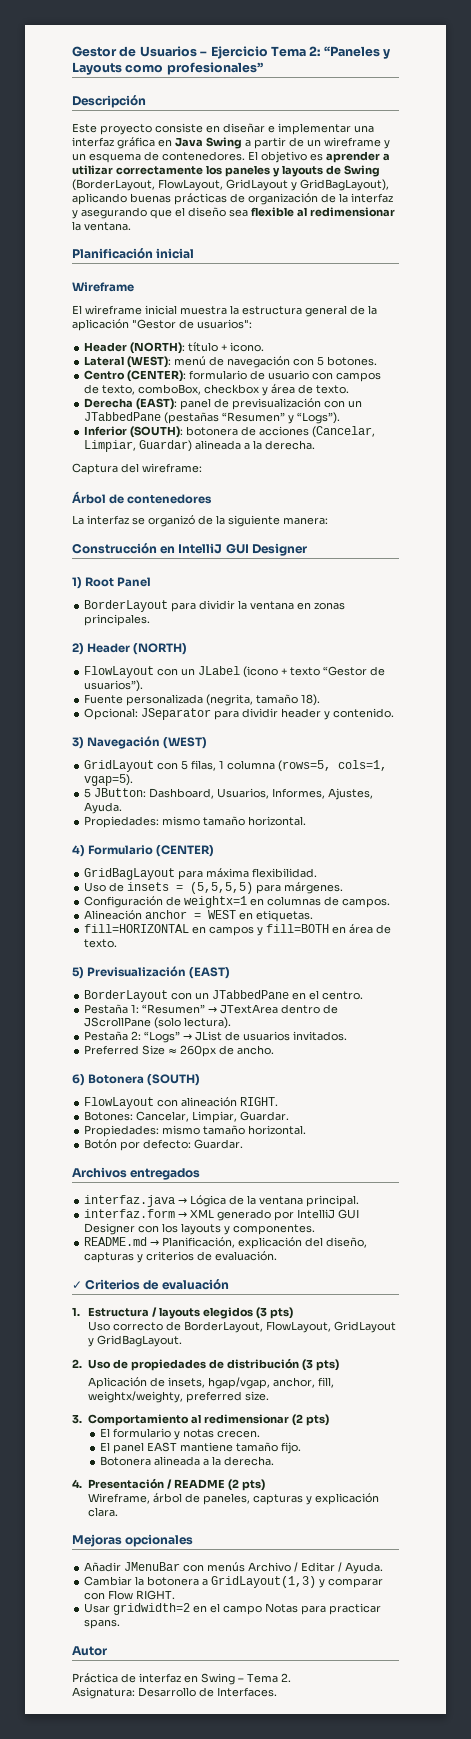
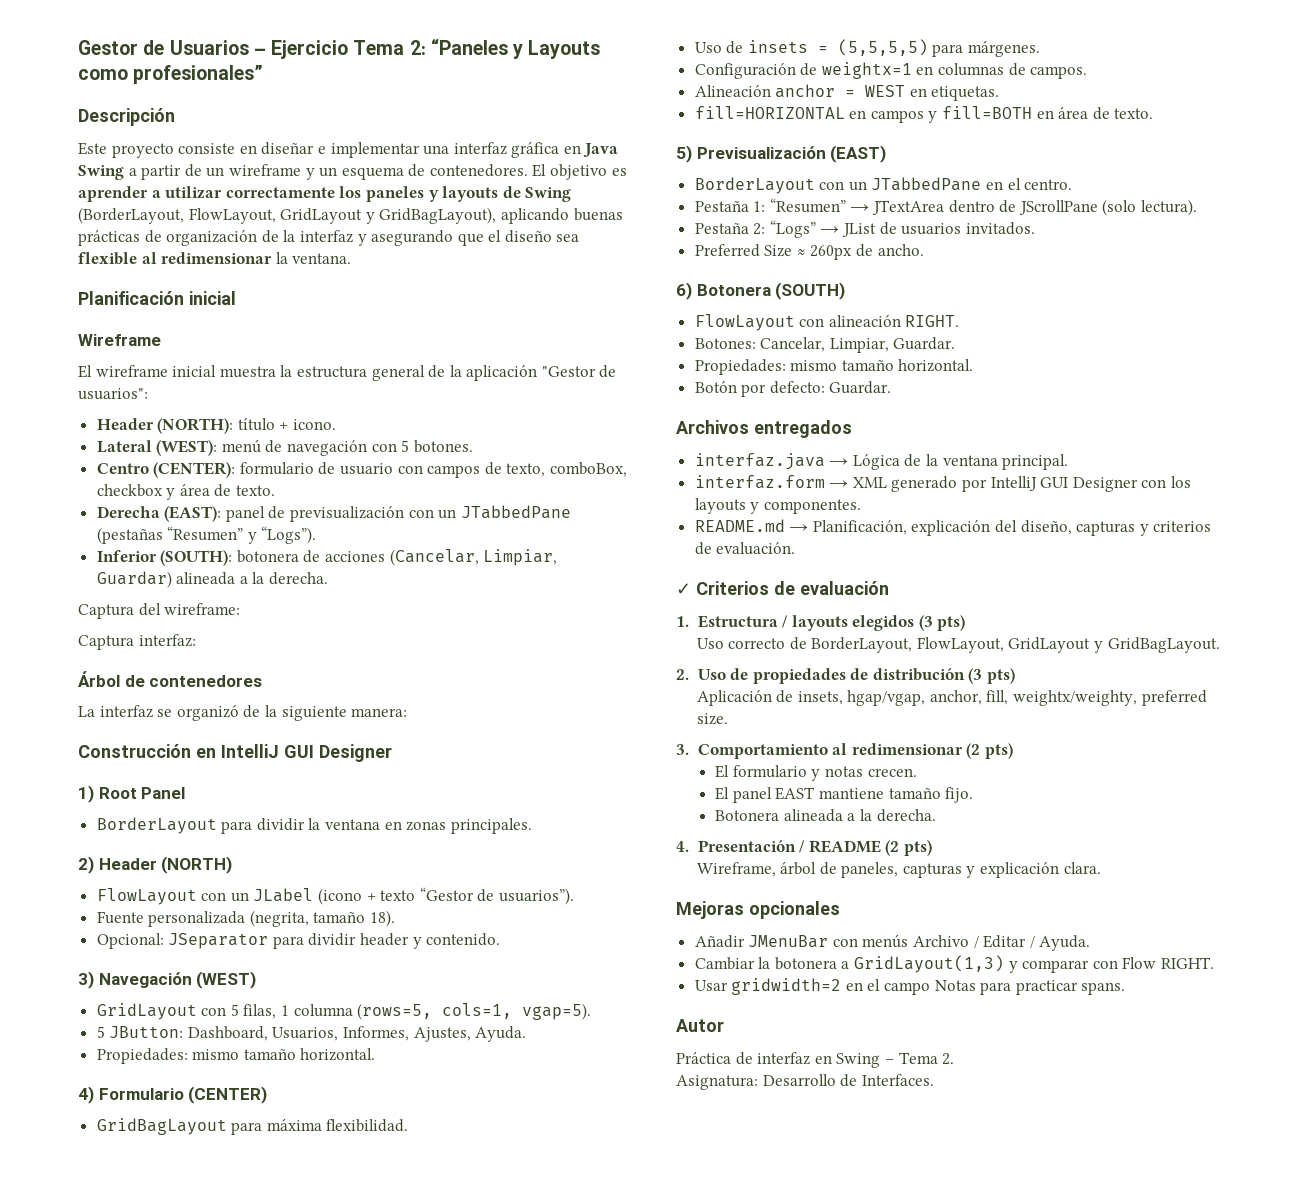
(202, 468) none -> [78,634,196,650] // Captura interfaz:

